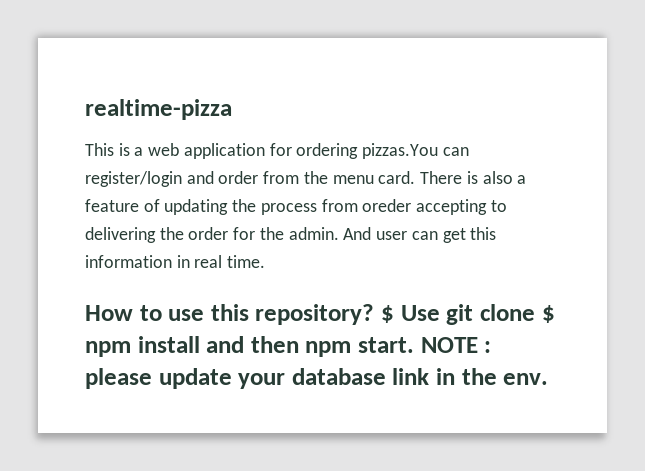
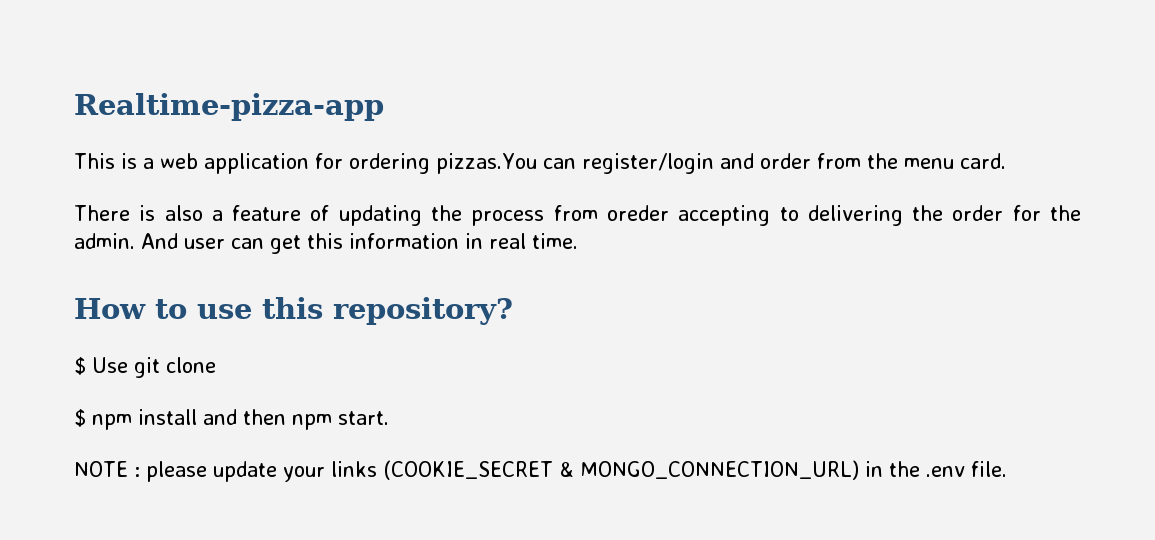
[85,99,232,120] realtime-pizza -> [74,93,384,121] Realtime-pizza-app
(416, 177) none -> (1006, 161) //
(375, 314) none -> (513, 311) //
(535, 312) none -> (216, 365) //
(415, 345) none -> (389, 418) //
[291,368,549,385] database link in the env. -> [331,460,1007,480] links (COOKIE_SECRET & MONGO_CONNECTION_URL) in the .env file.

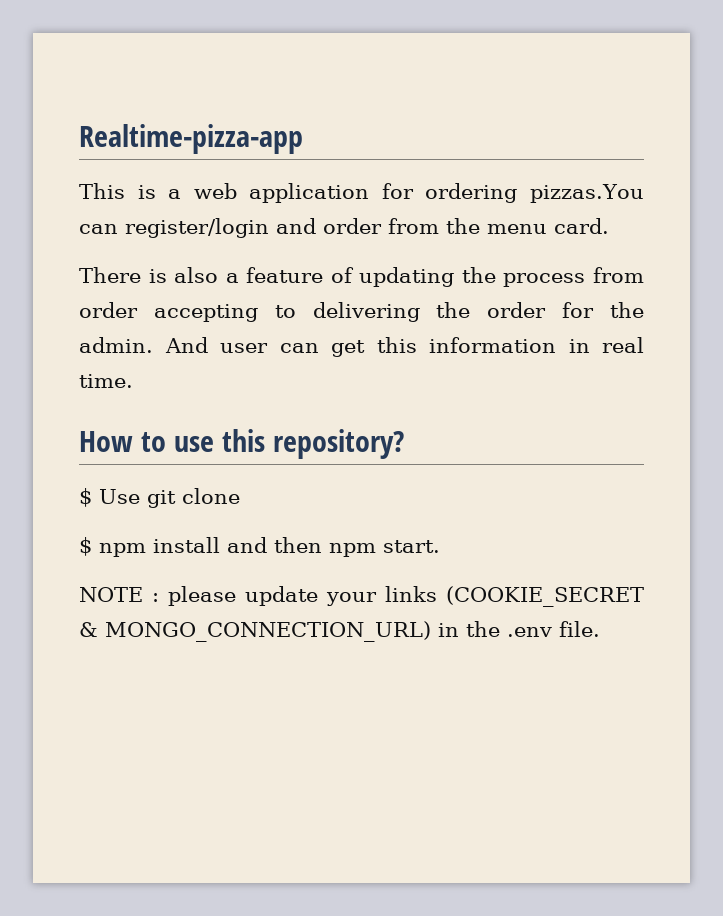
[606,205,669,221] oreder -> [79,302,138,318] order

